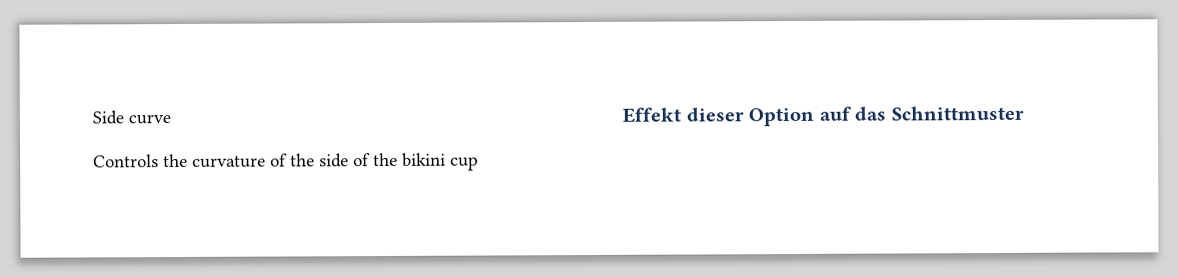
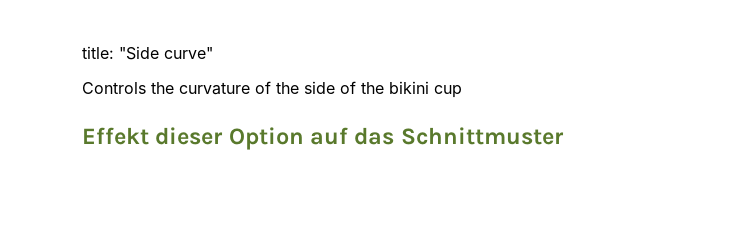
[92,110,171,125] Side curve -> [82,46,213,60] title: "Side curve"

